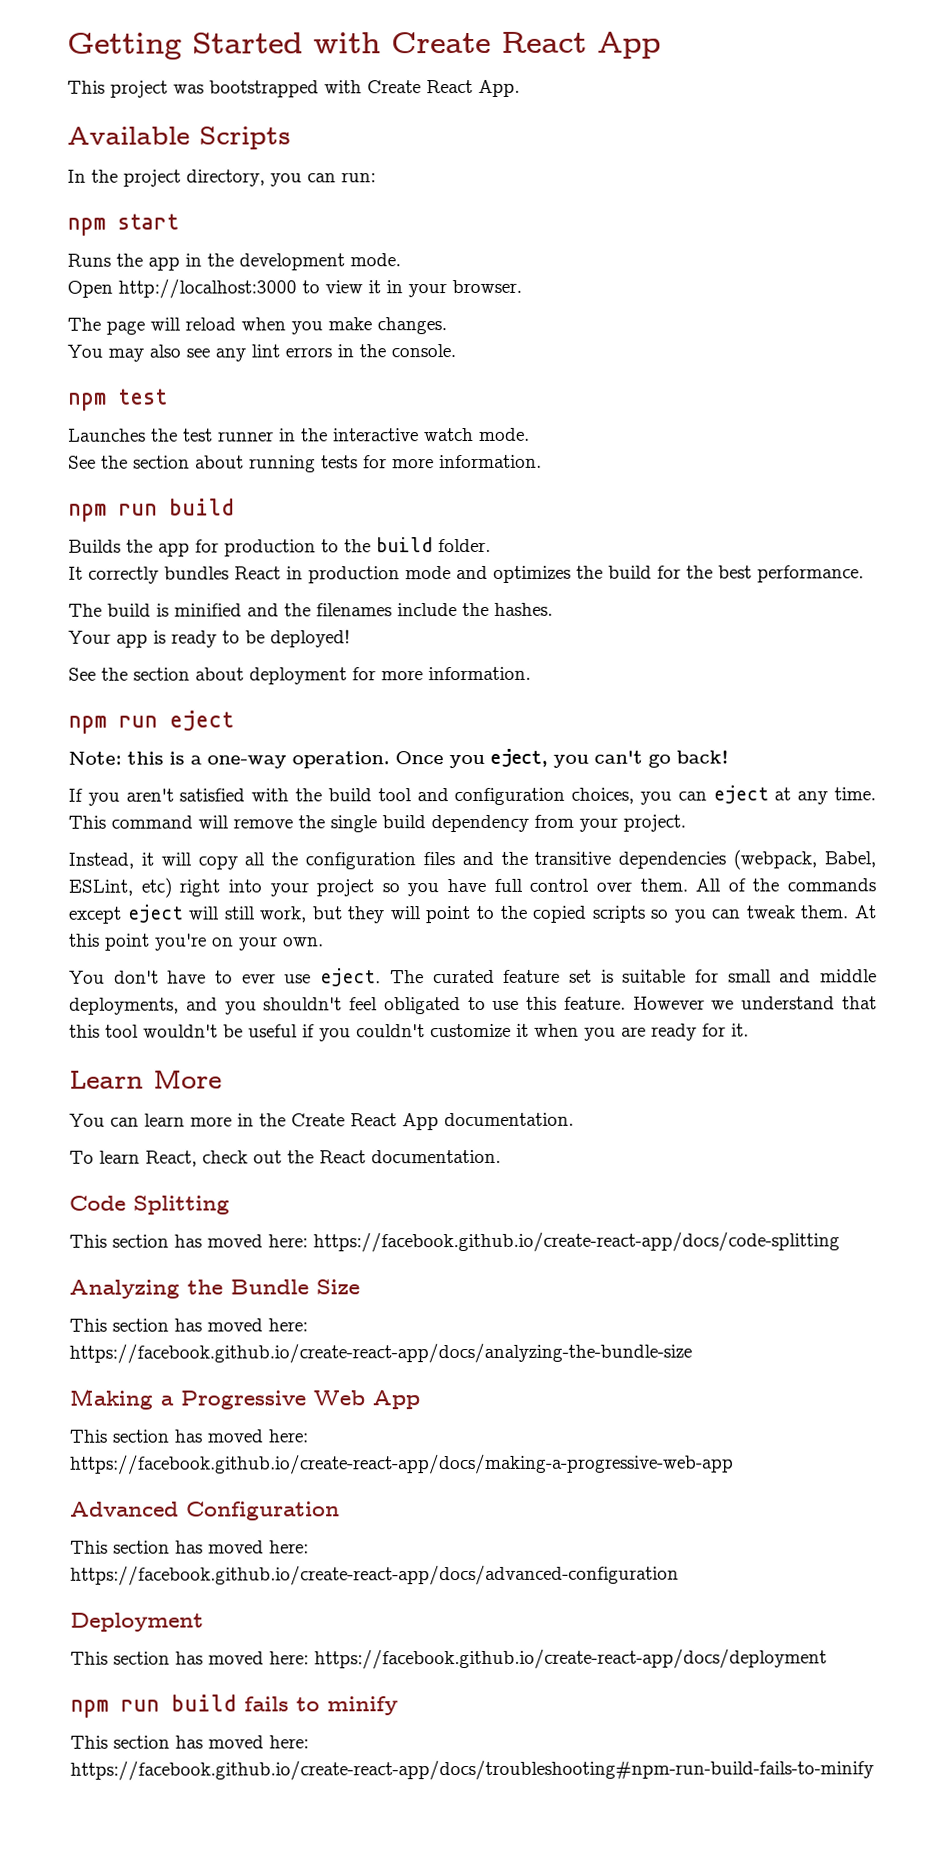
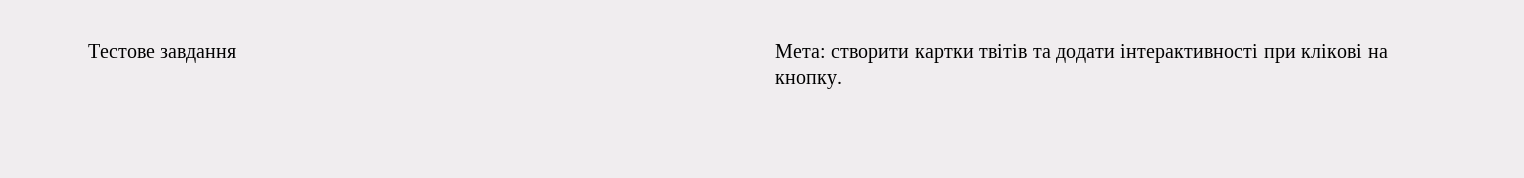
[67,31,661,60] [67,79,520,98] [67,126,291,150] [67,169,376,187] [67,213,179,236] [67,253,401,271] [67,278,522,299] [67,317,447,335] [67,344,456,362] [67,388,167,411] [68,427,530,442] [68,454,542,473] [68,498,235,522] [68,537,491,557] [68,565,864,584] [68,602,553,617] [68,629,350,648] [68,666,531,685] [68,710,234,734] [68,748,729,769] [68,785,876,806] [68,814,686,833] [68,849,876,870] [68,877,876,898] [68,904,876,924] [69,933,324,951] [69,968,877,987] [69,996,877,1015] [69,1023,749,1042] [69,1069,222,1089] [69,1112,574,1131] [69,1149,501,1167] [69,1195,230,1215] [69,1231,840,1253] [69,1279,360,1299] [69,1318,308,1332] [69,1342,692,1364] [69,1388,420,1410] [69,1429,308,1443] [70,1453,734,1475] [70,1501,340,1521] [70,1540,309,1554] [70,1564,679,1586] [70,1612,204,1632] [70,1648,827,1670] [70,1694,398,1718] [70,1735,309,1749] [70,1759,874,1781] Getting Started with Create React App // This project was bootstrapped with Create React App. // Available Scripts // In the project directory, you can run: // npm start // Runs the app in the development mode. // Open http://localhost:3000 to view it in your browser. // The page will reload when you make changes. // You may also see any lint errors in the console. // npm test // Launches the test runner in the interactive watch mode. // See the section about running tests for more information. // npm run build // Builds the app for production to the build folder. // It correctly bundles React in production mode and optimizes the build for the best performance. // The build is minified and the filenames include the hashes. // Your app is ready to be deployed! // See the section about deployment for more information. // npm run eject // Note: this is a one-way operation. Once you eject, you can't go back! // If you aren't satisfied with the build tool and configuration choices, you can eject at any time. This command will remove the single build dependency from your project. // Instead, it will copy all the configuration files and the transitive dependencies (webpack, Babel, ESLint, etc) right into your project so you have full control over them. All of the commands except eject will still work, but they will point to the copied scripts so you can tweak them. At this point you're on your own. // You don't have to ever use eject. The curated feature set is suitable for small and middle deployments, and you shouldn't feel obligated to use this feature. However we understand that this tool wouldn't be useful if you couldn't customize it when you are ready for it. // Learn More // You can learn more in the Create React App documentation. // To learn React, check out the React documentation. // Code Splitting // This section has moved here: https://facebook.github.io/create-react-app/docs/code-splitting // Analyzing the Bundle Size // This section has moved here: https://facebook.github.io/create-react-app/docs/analyzing-the-bundle-size // Making a Progressive Web App // This section has moved here: https://facebook.github.io/create-react-app/docs/making-a-progressive-web-app // Advanced Configuration // This section has moved here: https://facebook.github.io/create-react-app/docs/advanced-configuration // Deployment // This section has moved here: https://facebook.github.io/create-react-app/docs/deployment // npm run build fails to minify // This section has moved here: https://facebook.github.io/create-react-app/docs/troubleshooting#npm-run-build-fails-to-minify -> [88,44,237,63] [775,44,1388,63] [775,74,842,89] Тестове завдання // Мета: створити картки твітів та додати інтерактивності при клікові на кнопку.

